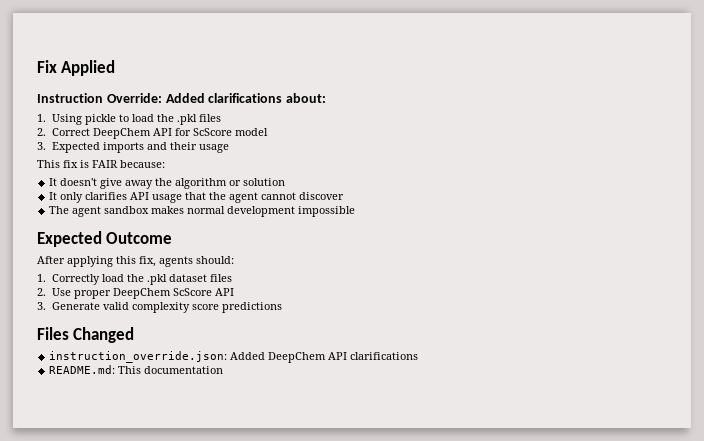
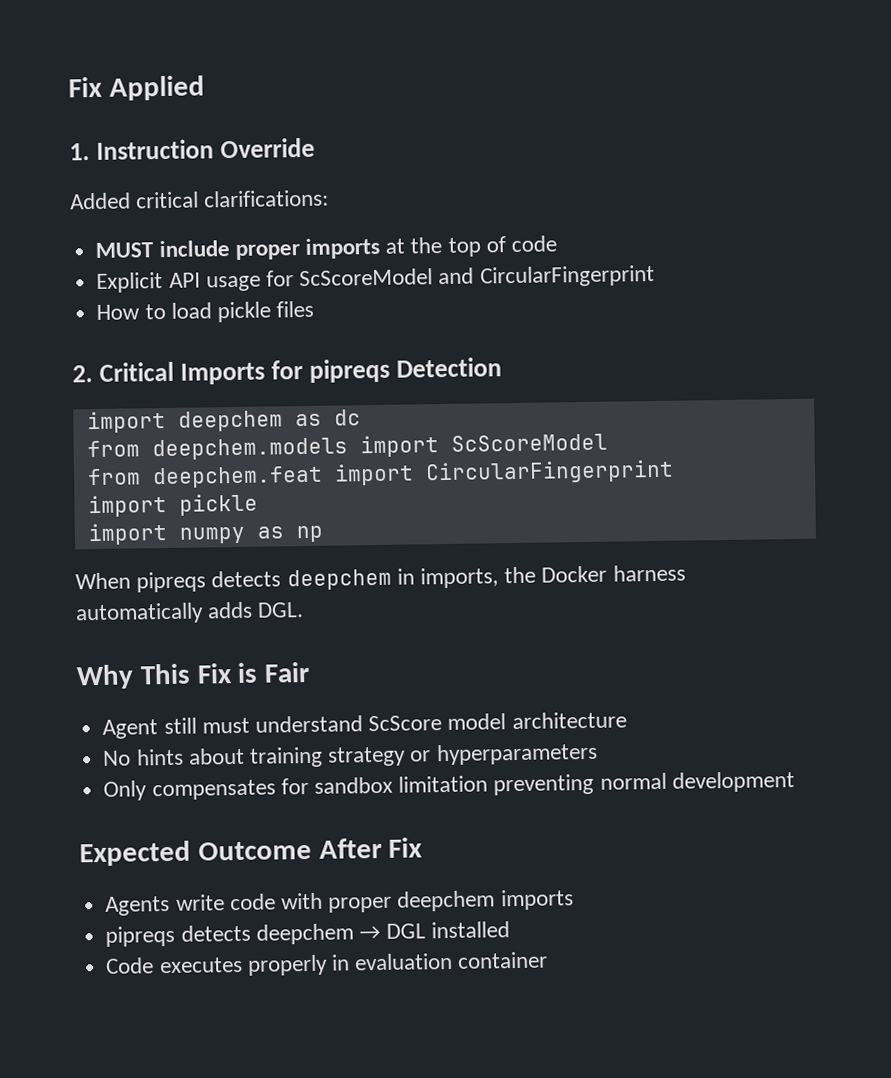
[37,93,327,103] [37,114,221,125] [37,128,268,139] [37,142,229,153] [37,160,165,168] [49,178,286,189] [49,192,345,203] [49,206,185,217] Instruction Override: Added clarifications about: // 1. Using pickle to load the .pkl files // 2. Correct DeepChem API for ScScore model // 3. Expected imports and their usage // This fix is FAIR because: // It doesn't give away the algorithm or solution // It only clarifies API usage that the agent cannot discover // The agent sandbox makes -> [69,137,316,161] [70,189,330,210] [95,235,557,260] [96,264,655,293] [96,300,315,323] [72,357,503,385] [86,409,361,434] [86,433,608,461] [86,459,674,489] [87,493,258,518] [87,522,324,546] [75,564,686,593] [75,601,305,625] [76,661,311,690] [102,711,627,739] [102,742,598,768] [103,773,595,801] 1. Instruction Override // Added critical clarifications: // MUST include proper imports at the top of code // Explicit API usage for ScScoreModel and CircularFingerprint // How to load pickle files // 2. Critical Imports for pipreqs Detection // import deepchem as dc // from deepchem.models import ScScoreModel // from deepchem.feat import CircularFingerprint // import pickle // import numpy as np // When pipreqs detects deepchem in imports, the Docker harness automatically adds DGL. // Why This Fix is Fair // Agent still must understand ScScore model architecture // No hints about training strategy or hyperparameters // Only compensates for sandbox limitation preventing
[298,206,356,217] impossible -> (795, 782) none
[37,256,234,267] [37,274,232,285] [37,288,234,299] [37,302,282,313] [37,327,135,343] [49,351,419,363] [49,365,224,374] // After applying this fix, agents should: // 1. Correctly load the .pkl dataset files // 2. Use proper DeepChem ScScore API // 3. Generate valid complexity score predictions // Files Changed // instruction_override.json: Added DeepChem API clarifications // README.md: This documentation -> [318,837,424,859] [105,889,574,916] [105,921,511,947] [105,951,549,976] After Fix // Agents write code with proper deepchem imports // pipreqs detects deepchem → DGL installed // Code executes properly in evaluation container

